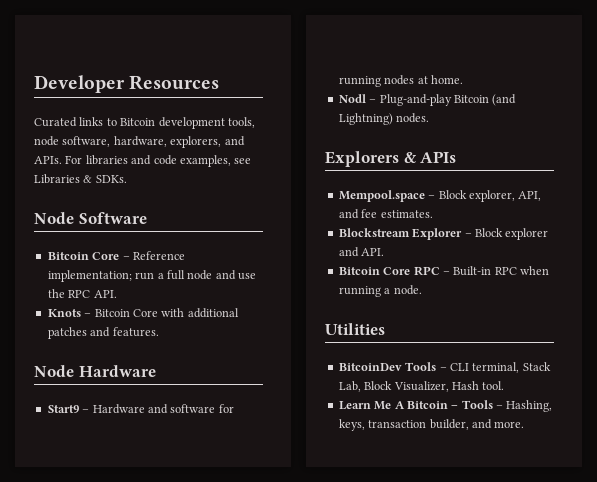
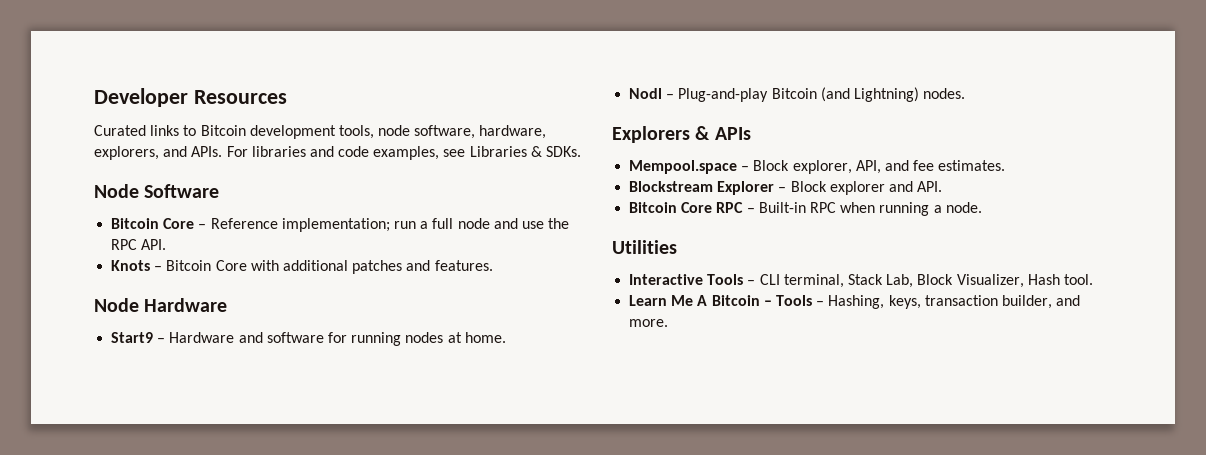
[338,363,402,371] BitcoinDev -> [629,274,704,285] Interactive

